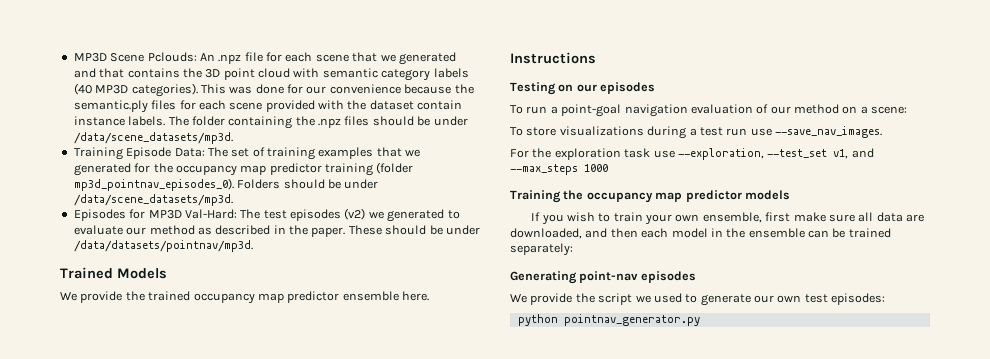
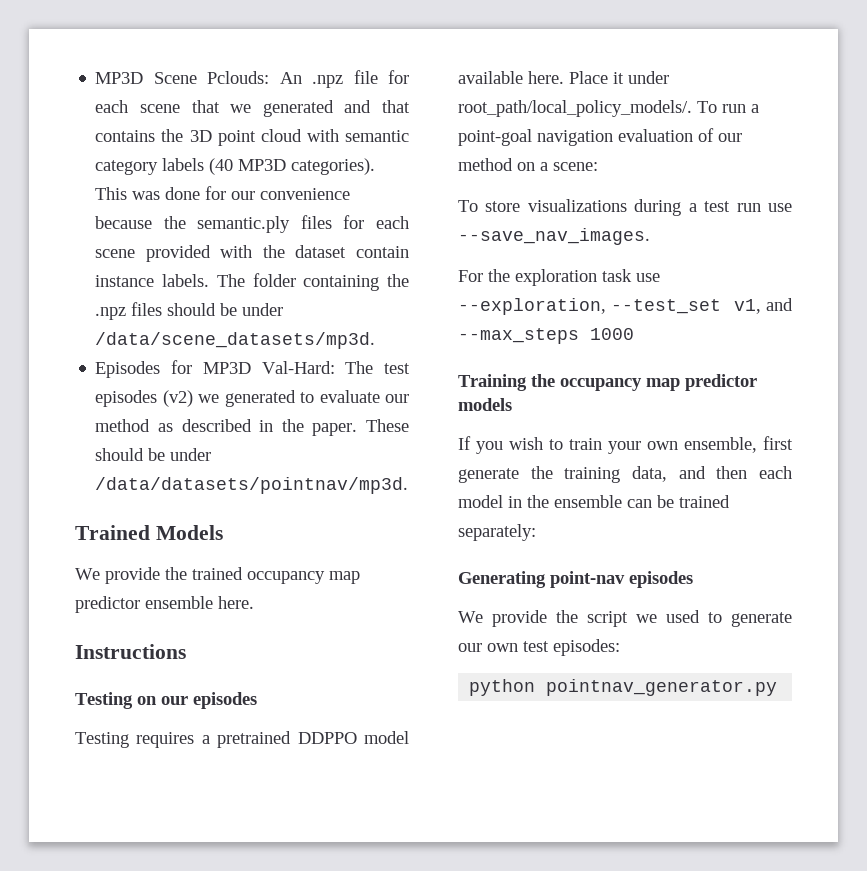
[73,147,421,160] [73,162,414,176] [73,178,379,191] [73,194,233,206] // Training Episode Data: The set of training examples that we generated for the occupancy map predictor training (folder mp3d_pointnav_episodes_0). Folders should be under /data/scene_datasets/mp3d. -> (376, 340) none
(656, 88) none -> [75,731,409,748] [458,71,669,84] [458,100,692,117] Testing requires a pretrained DDPPO model available here. Place it under root_path/local_policy_models/.
[793,212,925,222] [510,228,582,239] make sure all data are downloaded, -> [458,466,667,483] generate the training data,

